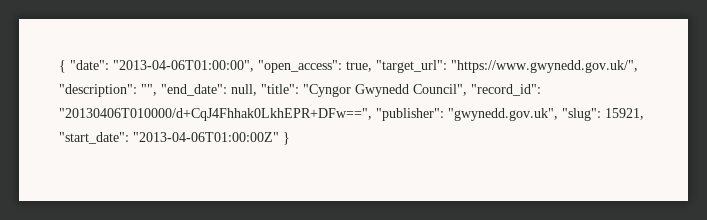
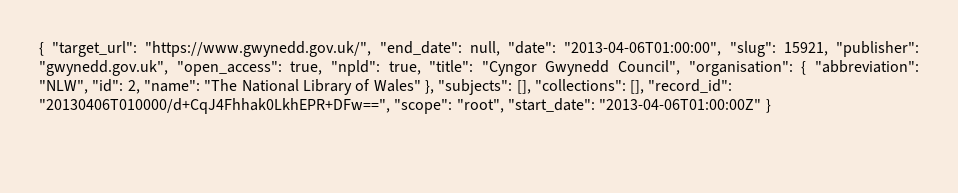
[59,60,638,73] [59,84,541,97] [59,108,644,121] { "date": "2013-04-06T01:00:00", "open_access": true, "target_url": "https://www.gwynedd.gov.uk/", "description": "", "end_date": null, "title": "Cyngor Gwynedd Council", "record_id": "20130406T010000/d+CqJ4Fhhak0LkhEPR+DFw==", "publisher": "gwynedd.gov.uk", "slug": 15921, -> [39,41,919,57] [39,60,919,76] [39,79,733,95] [39,98,504,114] { "target_url": "https://www.gwynedd.gov.uk/", "end_date": null, "date": "2013-04-06T01:00:00", "slug": 15921, "publisher": "gwynedd.gov.uk", "open_access": true, "npld": true, "title": "Cyngor Gwynedd Council", "organisation": { "abbreviation": "NLW", "id": 2, "name": "The National Library of Wales" }, "subjects": [], "collections": [], "record_id": "20130406T010000/d+CqJ4Fhhak0LkhEPR+DFw==", "scope": "root",

